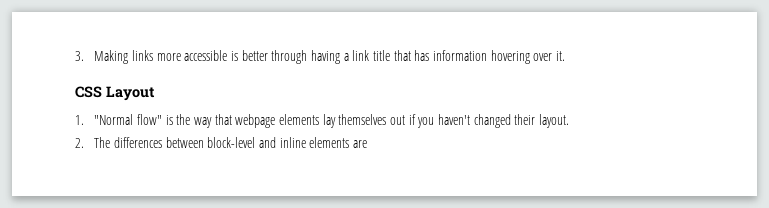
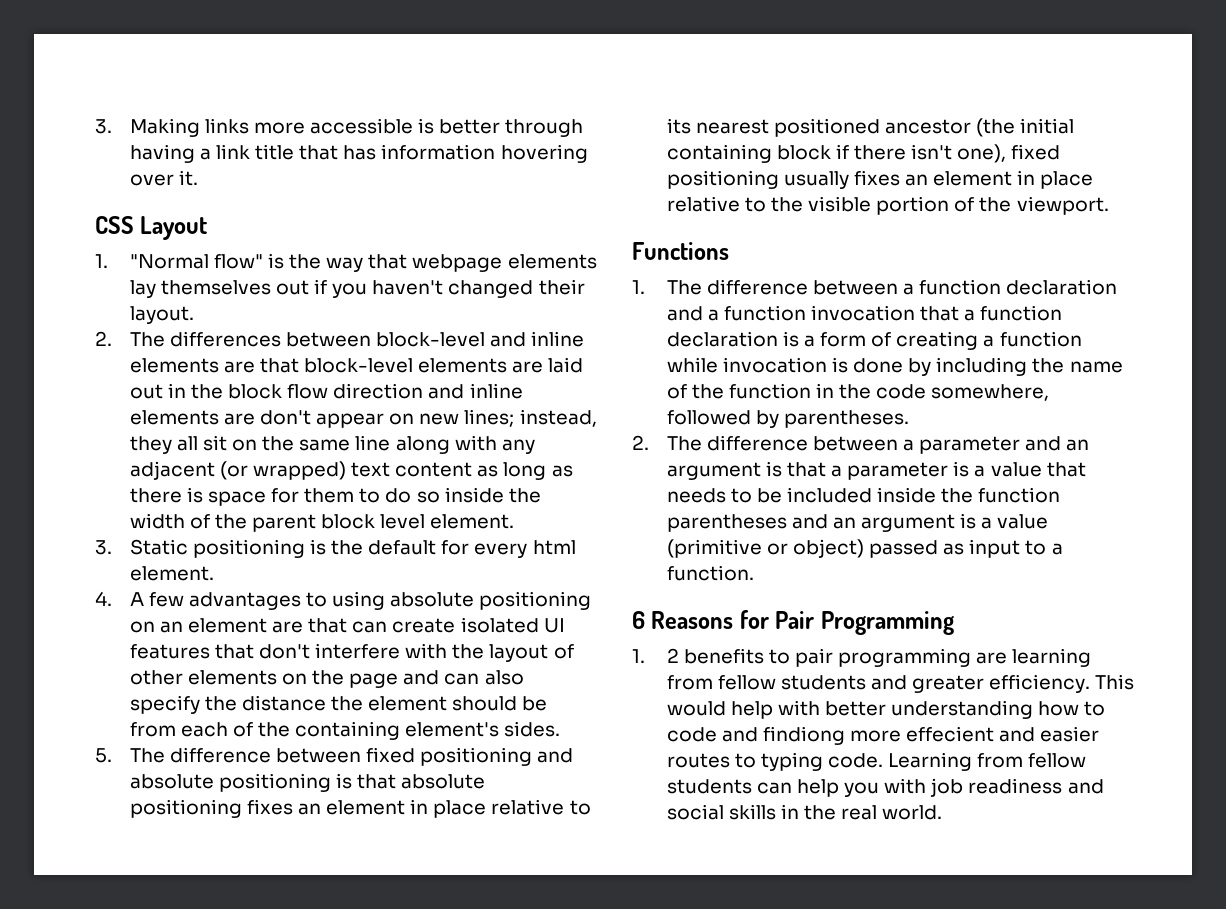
(367, 144) none -> [259,357,584,373] [129,383,523,399] [129,409,597,428] [129,435,535,454] [129,461,573,480] [129,487,541,506] [129,513,515,532] [95,539,576,558] [129,566,214,581] [95,591,592,610] [129,617,565,633] [129,643,574,662] [129,670,524,688] [129,695,548,714] [129,721,561,740] [95,747,574,766] [129,773,486,792] [129,799,591,818] [666,118,1075,137] [666,144,1061,163] [666,170,1094,189] [666,196,1109,215] [632,242,729,260] [632,279,1118,295] [666,305,1063,321] [666,331,1082,350] [666,357,1123,376] [666,383,1050,401] [666,410,909,428] [632,435,1090,454] [666,461,1086,480] [666,487,1061,503] [666,513,1049,532] [666,539,1063,558] [666,565,754,581] [632,610,954,635] [632,648,1092,667] [666,674,1135,693] [666,700,1106,719] [666,726,1100,745] [666,752,1087,771] [666,778,1104,797] [666,804,943,820] that block-level elements are laid out in the block flow direction and inline elements are don't appear on new lines; instead, they all sit on the same line along with any adjacent (or wrapped) text content as long as there is space for them to do so inside the width of the parent block level element. // 3. Static positioning is the default for every html element. // 4. A few advantages to using absolute positioning on an element are that can create isolated UI features that don't interfere with the layout of other elements on the page and can also specify the distance the element should be from each of the containing element's sides. // 5. The difference between fixed positioning and absolute positioning is that absolute positioning fixes an element in place relative to its nearest positioned ancestor (the initial containing block if there isn't one), fixed positioning usually fixes an element in place relative to the visible portion of the viewport. // Functions // 1. The difference between a function declaration and a function invocation that a function declaration is a form of creating a function while invocation is done by including the name of the function in the code somewhere, followed by parentheses. // 2. The difference between a parameter and an argument is that a parameter is a value that needs to be included inside the function parentheses and an argument is a value (primitive or object) passed as input to a function. // 6 Reasons for Pair Programming // 1. 2 benefits to pair programming are learning from fellow students and greater efficiency. This would help with better understanding how to code and findiong more effecient and easier routes to typing code. Learning from fellow students can help you with job readiness and social skills in the real world.

